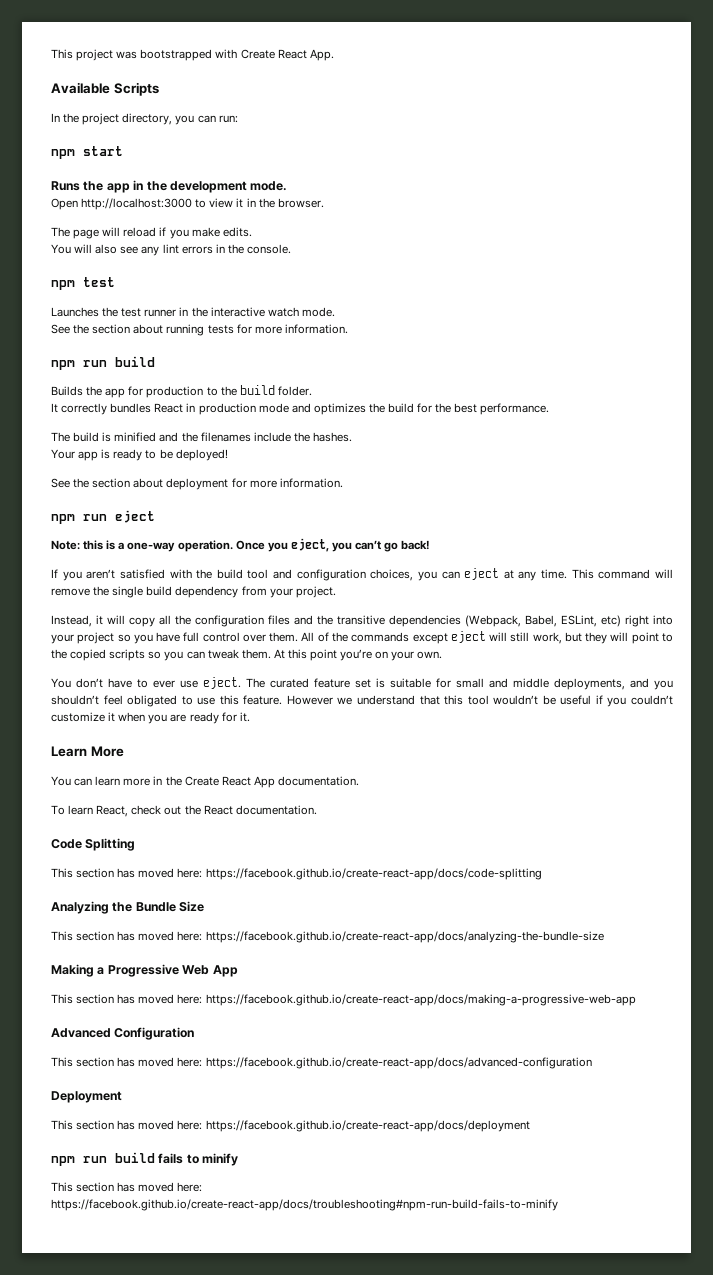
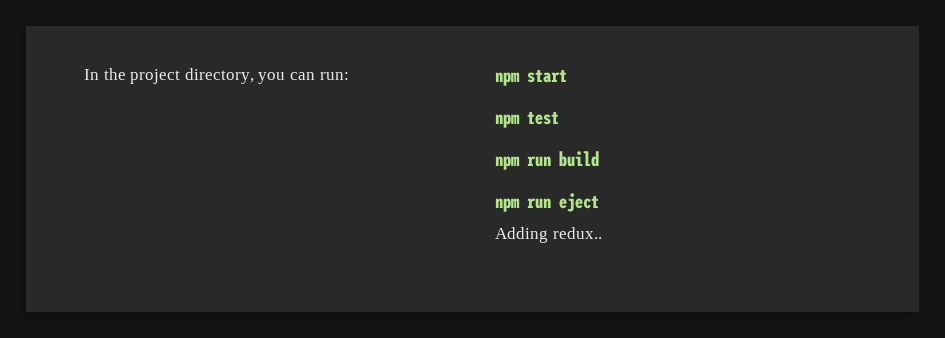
[51,49,334,61] [51,82,159,96] This project was bootstrapped with Create React App. // Available Scripts // -> (84, 74) none
[51,180,288,193] [51,198,324,210] [51,227,252,239] [51,244,291,256] [51,277,115,290] [51,307,335,317] [51,324,348,336] [51,356,155,370] [51,385,312,398] [51,403,550,415] [51,432,352,442] [51,449,228,461] [51,478,343,490] [51,510,155,524] [51,538,431,552] [51,568,674,581] [51,586,336,598] [51,615,673,627] [51,631,673,644] [51,649,443,661] [51,677,673,690] [51,695,673,707] [51,712,250,724] [51,746,124,757] [51,776,359,788] [51,805,317,817] [51,838,136,851] [51,868,542,880] [51,901,205,914] [51,931,604,943] [51,964,238,977] [51,994,636,1006] [51,1027,195,1040] [51,1057,592,1069] [51,1091,122,1103] [51,1120,530,1132] [51,1152,239,1166] [51,1182,203,1192] [51,1199,558,1211] Runs the app in the development mode. // Open http://localhost:3000 to view it in the browser. // The page will reload if you make edits. // You will also see any lint errors in the console. // npm test // Launches the test runner in the interactive watch mode. // See the section about running tests for more information. // npm run build // Builds the app for production to the build folder. // It correctly bundles React in production mode and optimizes the build for the best performance. // The build is minified and the filenames include the hashes. // Your app is ready to be deployed! // See the section about deployment for more information. // npm run eject // Note: this is a one-way operation. Once you eject, you can’t go back! // If you aren’t satisfied with the build tool and configuration choices, you can eject at any time. This command will remove the single build dependency from your project. // Instead, it will copy all the configuration files and the transitive dependencies (Webpack, Babel, ESLint, etc) right into your project so you have full control over them. All of the commands except eject will still work, but they will point to the copied scripts so you can tweak them. At this point you’re on your own. // You don’t have to ever use eject. The curated feature set is suitable for small and middle deployments, and you shouldn’t feel obligated to use this feature. However we understand that this tool wouldn’t be useful if you couldn’t customize it when you are ready for it. // Learn More // You can learn more in the Create React App documentation. // To learn React, check out the React documentation. // Code Splitting // This section has moved here: https://facebook.github.io/create-react-app/docs/code-splitting // Analyzing the Bundle Size // This section has moved here: https://facebook.github.io/create-react-app/docs/analyzing-the-bundle-size // Making a Progressive Web App // This section has moved here: https://facebook.github.io/create-react-app/docs/making-a-progressive-web-app // Advanced Configuration // This section has moved here: https://facebook.github.io/create-react-app/docs/advanced-configuration // Deployment // This section has moved here: https://facebook.github.io/create-react-app/docs/deployment // npm run build fails to minify // This section has moved here: https://facebook.github.io/create-react-app/docs/troubleshooting#npm-run-build-fails-to-minify -> [495,112,559,128] [495,151,599,170] [495,193,599,212] [495,227,602,243] npm test // npm run build // npm run eject // Adding redux..

